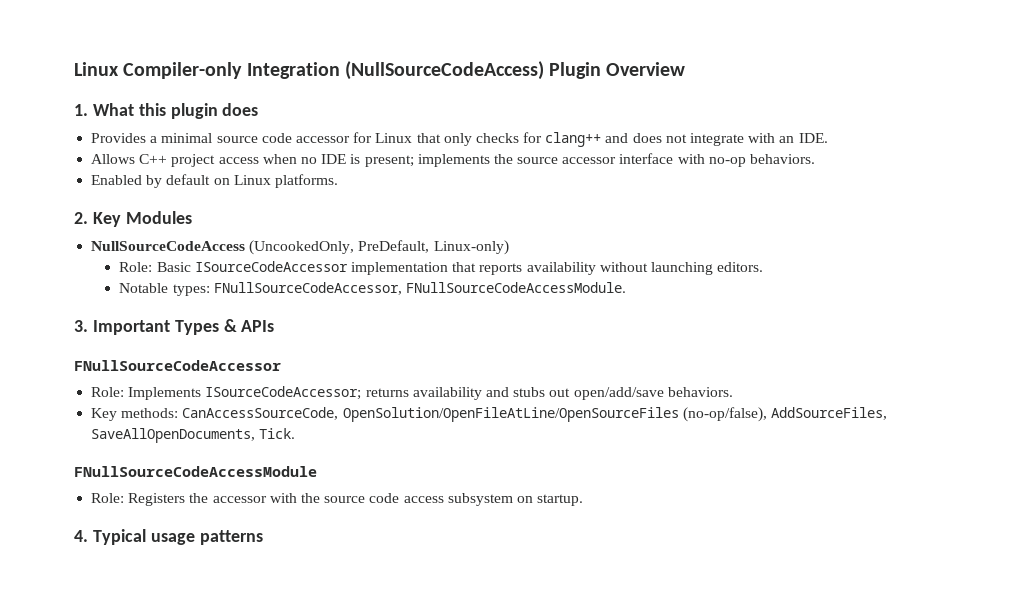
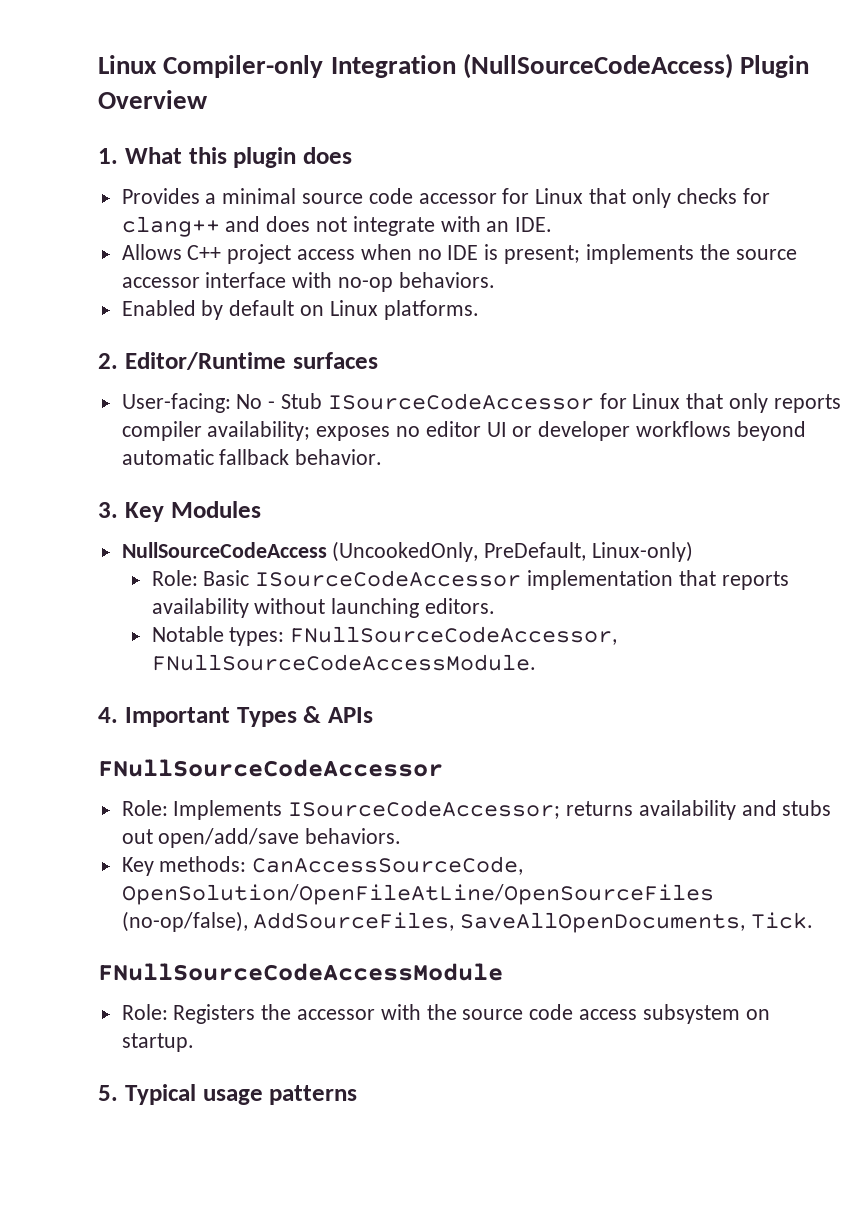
(88, 218) none -> [124,352,378,370] [121,393,841,413] [121,421,806,441] [121,449,383,465] [98,502,118,518] Editor/Runtime surfaces // User-facing: No - Stub ISourceCodeAccessor for Linux that only reports compiler availability; exposes no editor UI or developer workflows beyond automatic fallback behavior. // 3.
[74,320,88,332] 3. -> [98,707,118,723] 4.
[74,530,88,542] 4. -> [98,1085,118,1101] 5.

